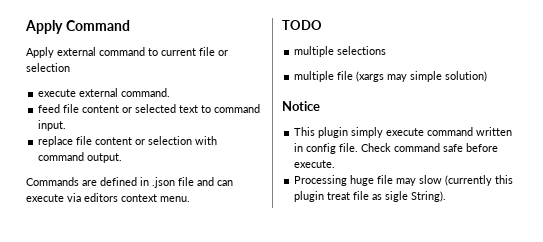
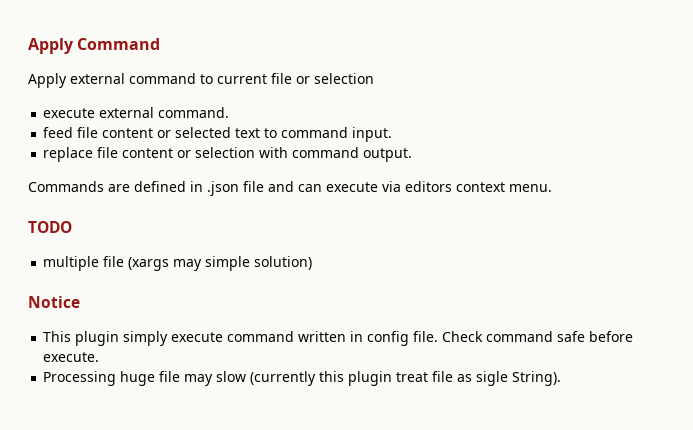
[294,46,387,57] // multiple selections -> (72, 227) none

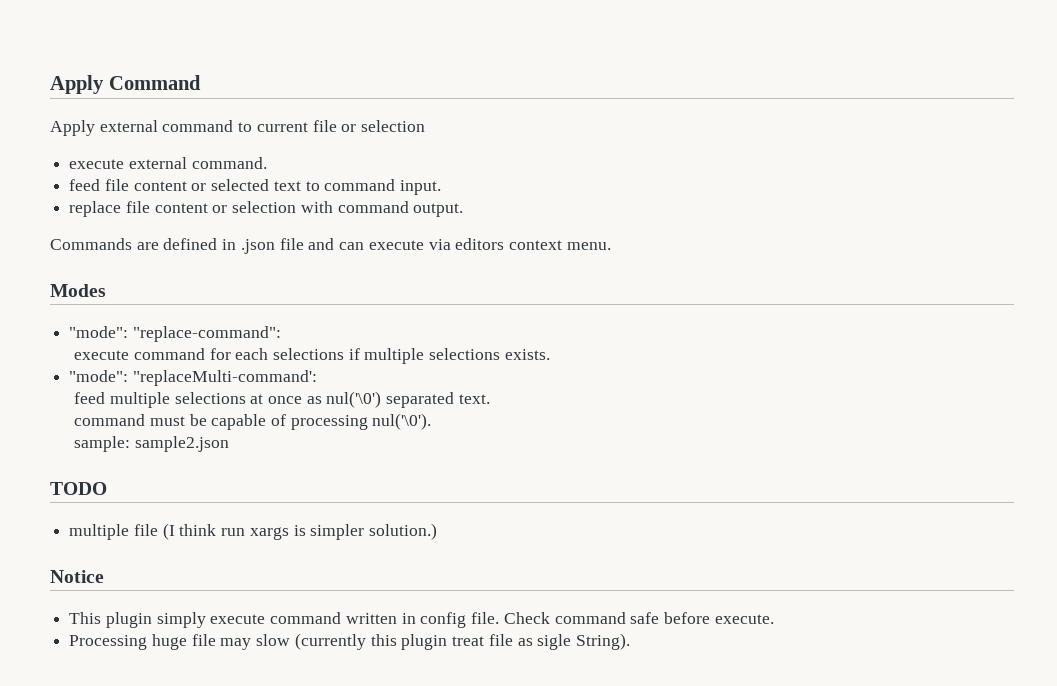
[28,221,72,233] [43,256,313,271] TODO // multiple file (xargs may simple solution) -> [50,284,106,297] [69,326,281,342] [74,348,550,364] [69,370,317,386] [74,391,490,408] [74,413,432,430] [74,436,229,452] [50,482,107,495] [69,523,438,540] Modes // "mode": "replace-command": // execute command for each selections if multiple selections exists. // "mode": "replaceMulti-command': // feed multiple selections at once as nul('\0') separated text. // command must be capable of processing nul('\0'). // sample: sample2.json // TODO // multiple file (I think run xargs is simpler solution.)

